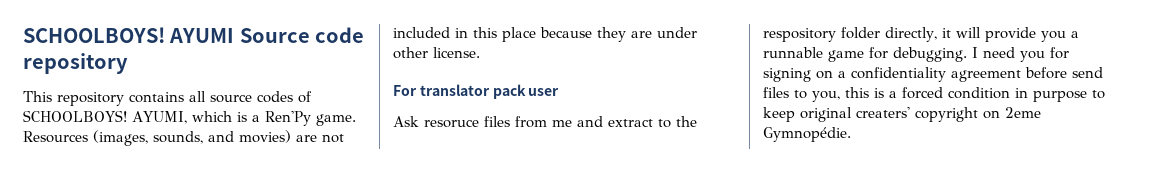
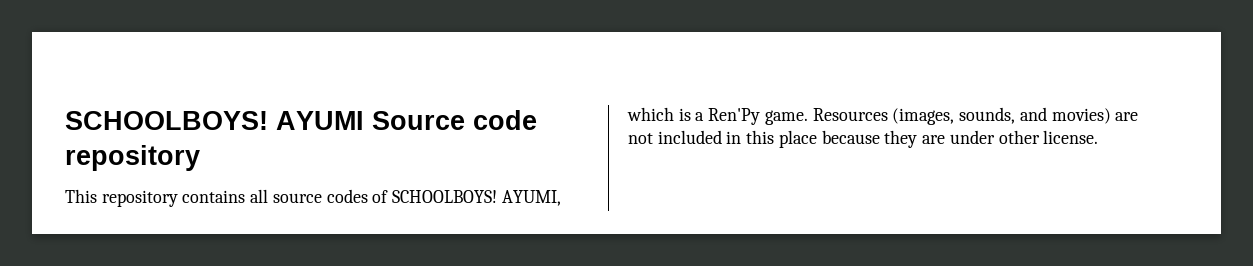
[393,84,560,99] [393,116,697,128] [763,27,1079,42] [763,47,1069,62] [763,67,1103,82] [763,87,1105,102] [763,107,1041,122] [763,127,851,142] // For translator pack user // Ask resoruce files from me and extract to the respository folder directly, it will provide you a runnable game for debugging. I need you for signing on a confidentiality agreement before send files to you, this is a forced condition in purpose to keep original creaters' copyright on 2eme Gymnopédie. -> (1099, 137) none

